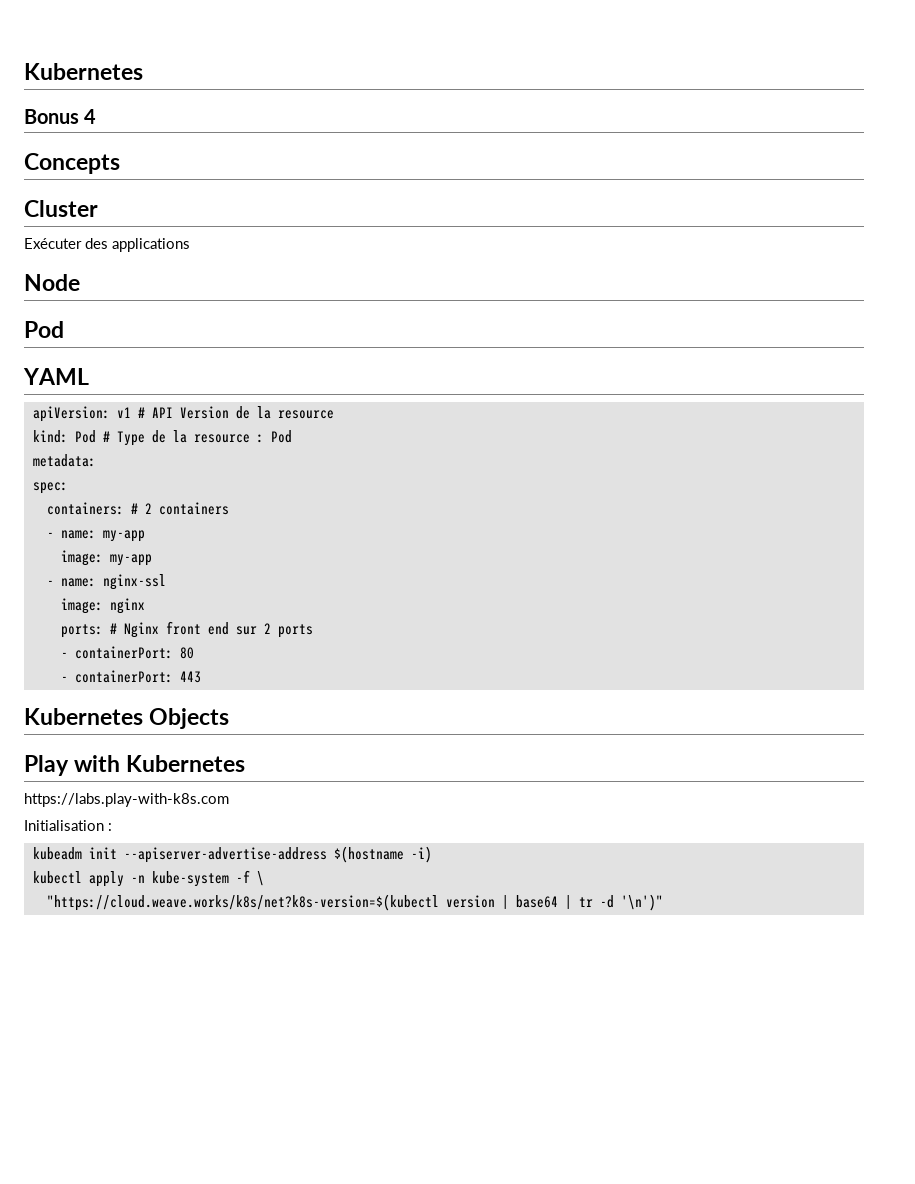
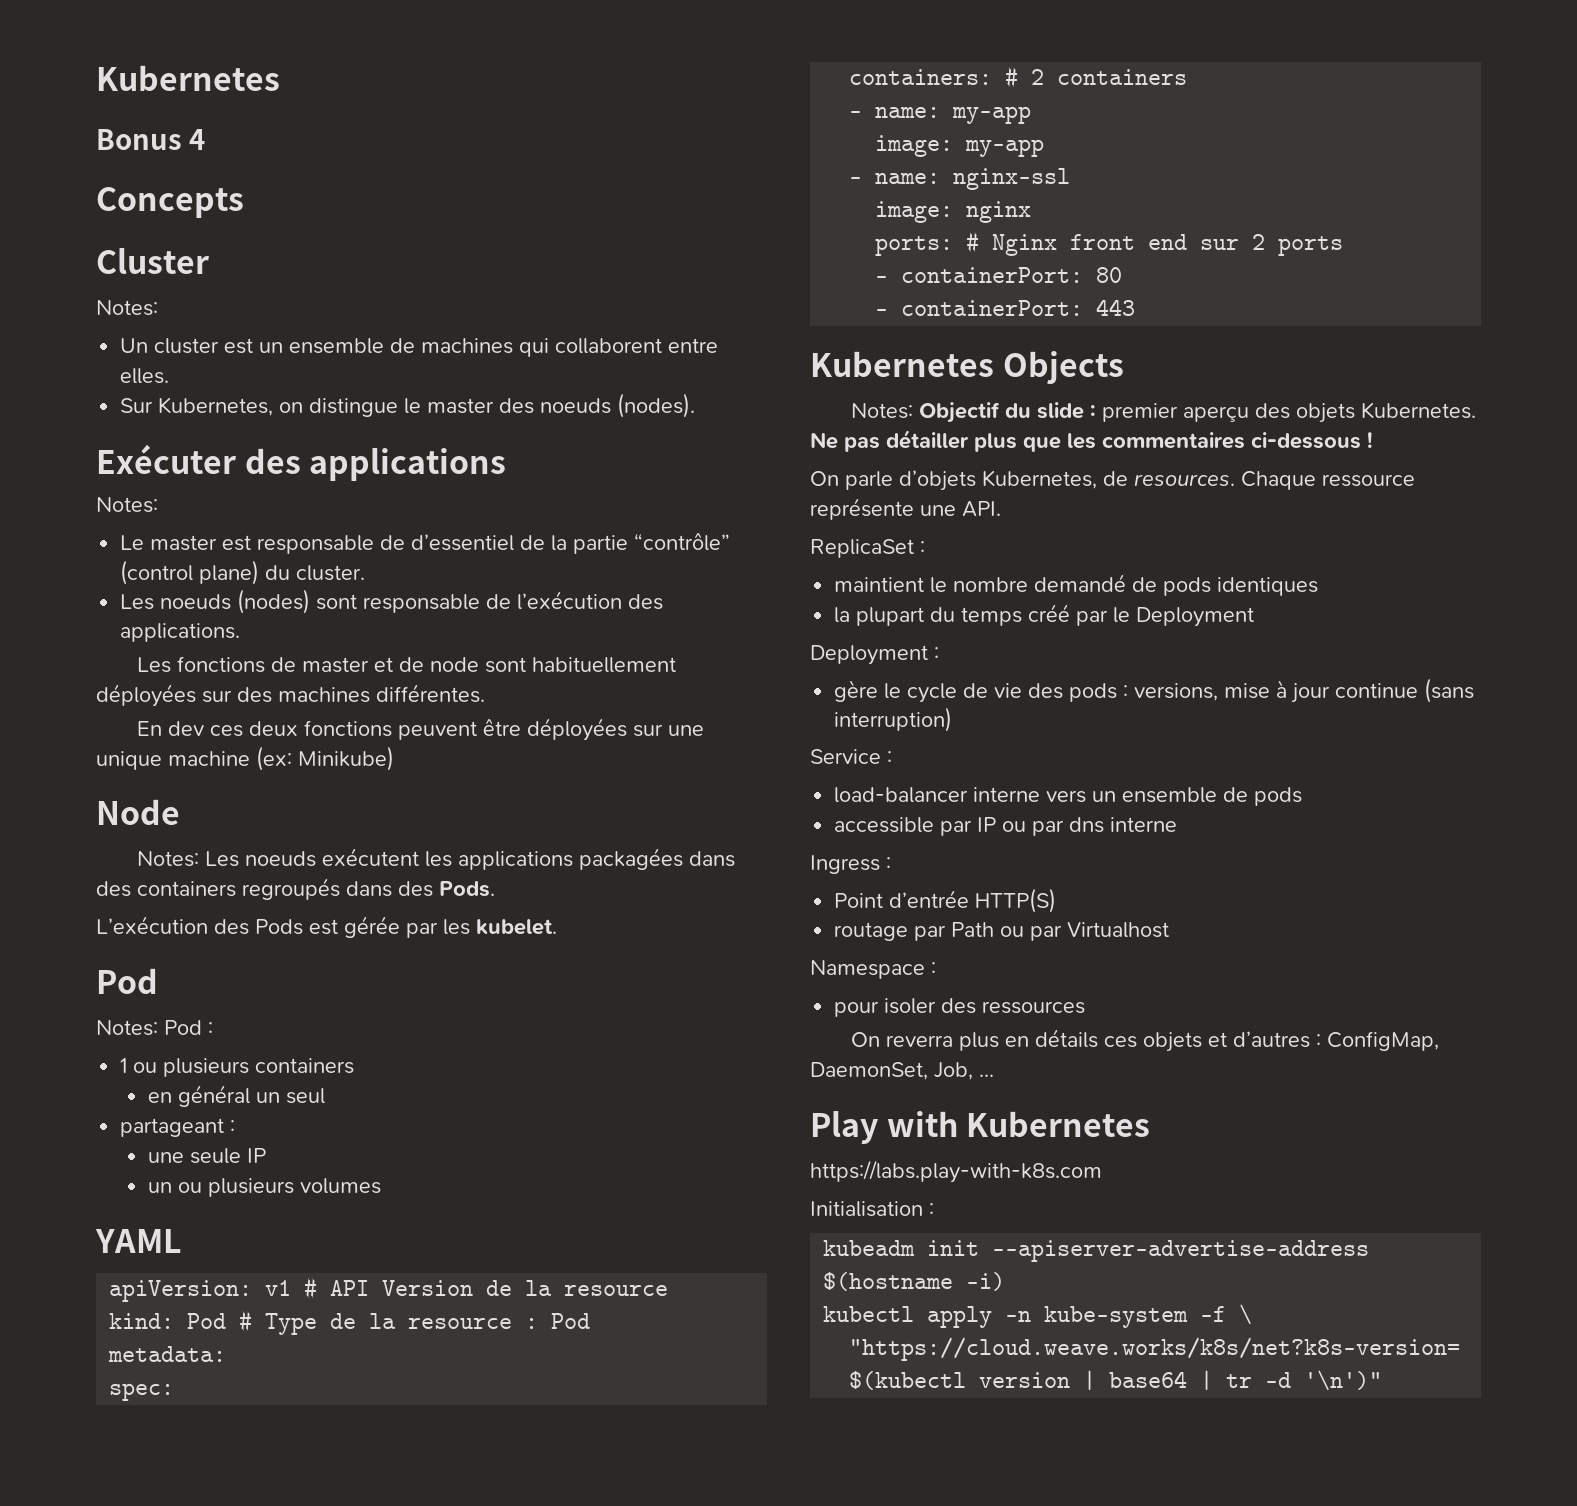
[24,238,190,252] [24,274,80,291] [24,321,64,338] Exécuter des applications // Node // Pod -> [96,300,158,316] [120,338,719,357] [120,368,170,384] [120,393,696,418] [96,444,507,481] [96,497,158,513] [120,533,731,554] [120,560,366,585] [120,589,664,614] [120,623,241,642] [137,656,677,673] [96,684,485,707] [137,718,705,741] [96,746,394,771] [96,799,180,825] [137,848,736,870] [96,878,495,900] [96,916,557,938] [96,968,158,994] [96,1020,213,1036] [120,1058,355,1077] [147,1085,325,1107] [120,1118,236,1137] [147,1148,266,1164] [147,1178,381,1197] Notes: // Un cluster est un ensemble de machines qui collaborent entre elles. // Sur Kubernetes, on distingue le master des noeuds (nodes). // Exécuter des applications // Notes: // Le master est responsable de d’essentiel de la partie “contrôle” (control plane) du cluster. // Les noeuds (nodes) sont responsable de l’exécution des applications. // Les fonctions de master et de node sont habituellement déployées sur des machines différentes. // En dev ces deux fonctions peuvent être déployées sur une unique machine (ex: Minikube) // Node // Notes: Les noeuds exécutent les applications packagées dans des containers regroupés dans des Pods. // L’exécution des Pods est gérée par les kubelet. // Pod // Notes: Pod : // 1 ou plusieurs containers // en général un seul // partageant : // une seule IP // un ou plusieurs volumes
(230, 718) none -> [851,402,1477,423] [810,430,1373,452] [810,470,1415,491] [810,498,1001,520] [810,539,925,558] [834,574,1319,596] [834,604,1255,627] [810,645,939,665] [834,678,1475,703] [834,707,953,732] [810,749,892,764] [834,787,1303,806] [834,817,1178,836] [810,855,891,874] [834,888,1057,913] [834,922,1170,941] [810,960,936,979] [834,998,1086,1017] [851,1029,1440,1052] [810,1062,994,1080] // Notes: Objectif du slide : premier aperçu des objets Kubernetes. Ne pas détailler plus que les commentaires ci-dessous ! // On parle d’objets Kubernetes, de resources. Chaque ressource représente une API. // ReplicaSet : // maintient le nombre demandé de pods identiques // la plupart du temps créé par le Deployment // Deployment : // gère le cycle de vie des pods : versions, mise à jour continue (sans interruption) // Service : // load-balancer interne vers un ensemble de pods // accessible par IP ou par dns interne // Ingress : // Point d’entrée HTTP(S) // routage par Path ou par Virtualhost // Namespace : // pour isoler des ressources // On reverra plus en détails ces objets et d’autres : ConfigMap, DaemonSet, Job, ...

